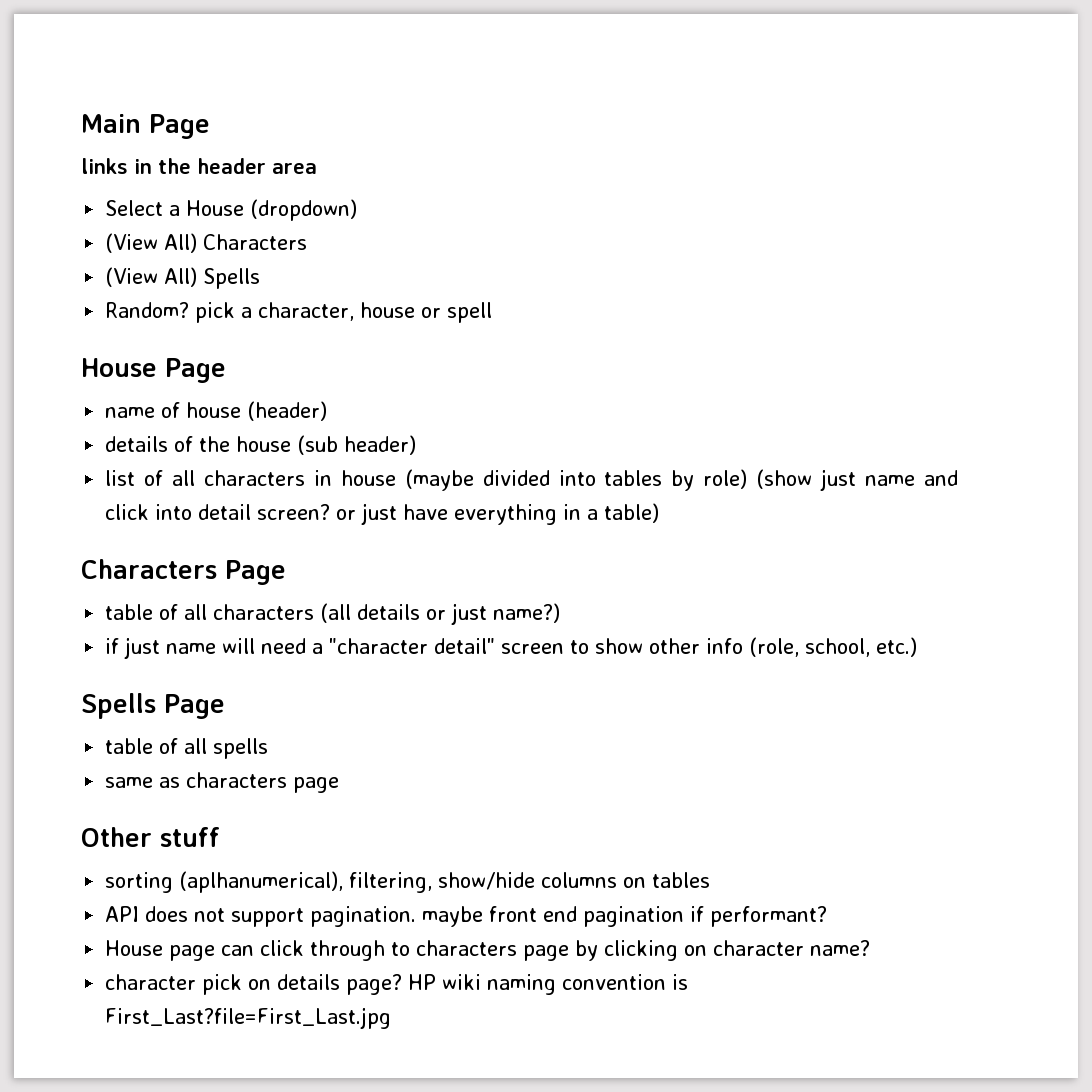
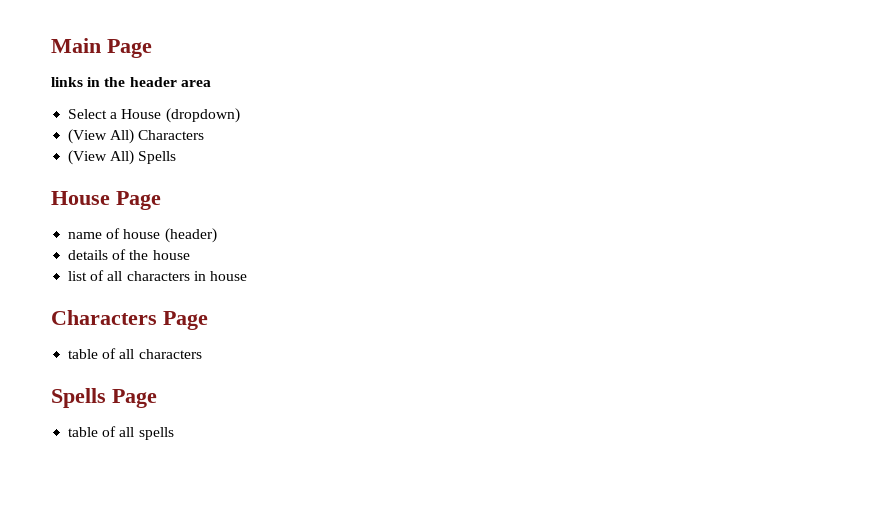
[105,302,493,323] // Random? pick a character, house or spell -> (177, 157) none
[297,435,417,455] (sub header) -> (190, 255) none
[404,469,958,491] [105,503,660,525] (maybe divided into tables by role) (show just name and click into detail screen? or just have everything in a table) -> (247, 276) none
[320,603,561,625] [105,637,918,659] (all details or just name?) // if just name will need a "character detail" screen to show other info (role, school, etc.) -> (202, 354) none
[105,772,340,793] [81,827,220,847] [105,871,711,893] [105,906,828,927] [105,940,871,961] [105,974,689,995] [105,1007,392,1029] // same as characters page // Other stuff // sorting (aplhanumerical), filtering, show/hide columns on tables // API does not support pagination. maybe front end pagination if performant? // House page can click through to characters page by clicking on character name? // character pick on details page? HP wiki naming convention is First_Last?file=First_Last.jpg -> (174, 433) none

